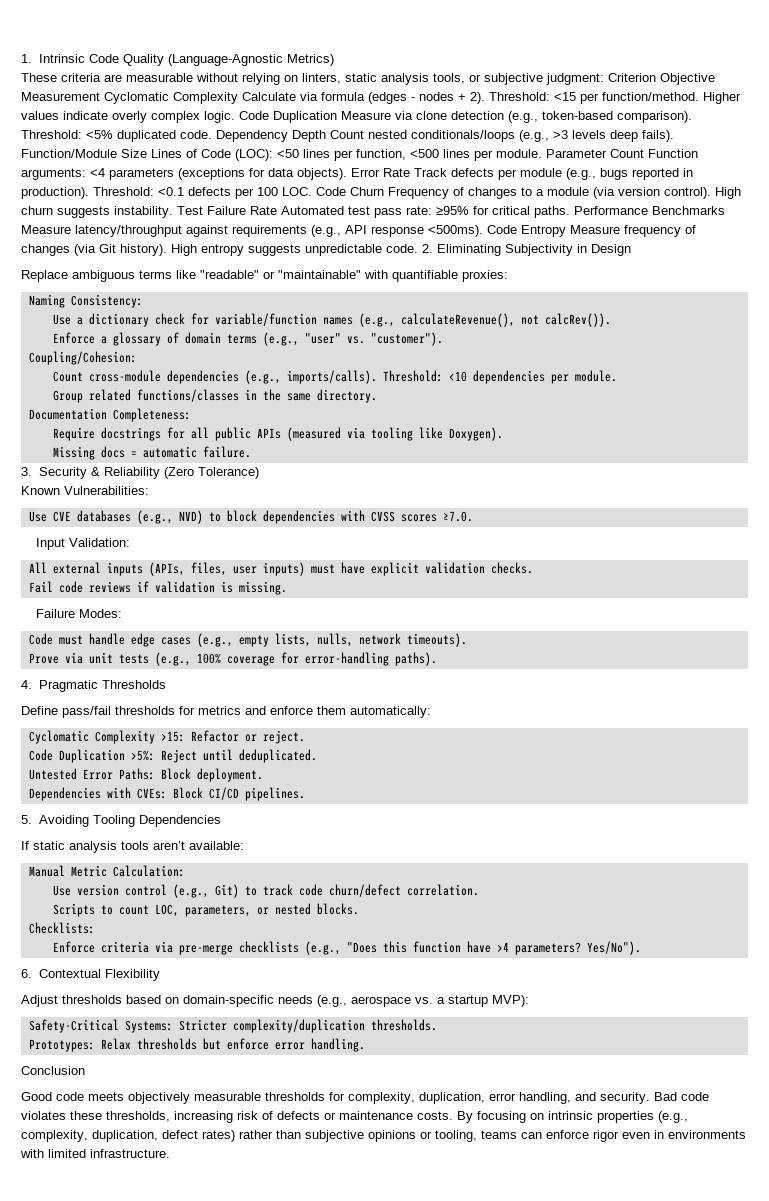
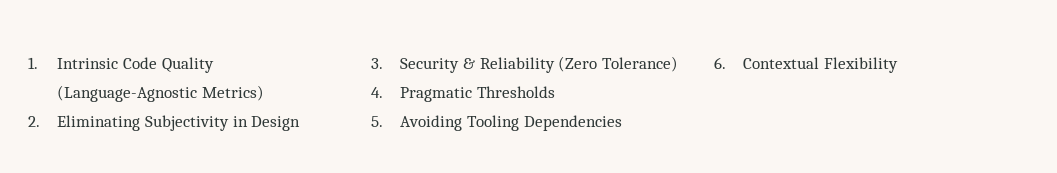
[21,73,715,85] [21,92,741,104] [21,111,692,123] [21,130,674,142] [21,149,698,161] [21,168,693,180] [21,187,741,199] [21,206,725,218] [21,225,696,237] [21,244,418,256] These criteria are measurable without relying on linters, static analysis tools, or subjective judgment: Criterion Objective Measurement Cyclomatic Complexity Calculate via formula (edges - nodes + 2). Threshold: <15 per function/method. Higher values indicate overly complex logic. Code Duplication Measure via clone detection (e.g., token-based comparison). Threshold: <5% duplicated code. Dependency Depth Count nested conditionals/loops (e.g., >3 levels deep fails). Function/Module Size Lines of Code (LOC): <50 lines per function, <500 lines per module. Parameter Count Function arguments: <4 parameters (exceptions for data objects). Error Rate Track defects per module (e.g., bugs reported in production). Threshold: <0.1 defects per 100 LOC. Code Churn Frequency of changes to a module (via version control). High churn suggests instability. Test Failure Rate Automated test pass rate: ≥95% for critical paths. Performance Benchmarks Measure latency/throughput against requirements (e.g., API response <500ms). Code Entropy Measure frequency of changes (via Git history). High entropy suggests unpredictable code. -> (265, 93) none
[21,270,508,282] [28,294,143,308] [52,313,611,327] [52,332,443,346] [28,351,137,365] [52,370,617,384] [52,389,377,403] [28,408,191,422] [52,427,503,441] [52,446,251,460] // Replace ambiguous terms like "readable" or "maintainable" with quantifiable proxies: // Naming Consistency: // Use a dictionary check for variable/function names (e.g., calculateRevenue(), not calcRev()). // Enforce a glossary of domain terms (e.g., "user" vs. "customer"). // Coupling/Cohesion: // Count cross-module dependencies (e.g., imports/calls). Threshold: <10 dependencies per module. // Group related functions/classes in the same directory. // Documentation Completeness: // Require docstrings for all public APIs (measured via tooling like Doxygen). // Missing docs = automatic failure. -> (301, 123) none
[21,486,149,495] [28,510,473,524] [35,538,130,550] [28,562,533,576] [28,581,287,595] [35,609,122,618] [28,633,467,647] [28,652,437,666] [21,680,166,692] [21,706,431,718] [28,730,305,744] [28,749,317,763] [28,768,263,782] [28,787,305,801] [21,815,221,827] [21,841,244,853] [28,865,185,877] [52,884,479,898] [52,903,359,917] [28,922,95,934] [52,941,641,955] [21,969,160,981] [21,995,529,1007] [28,1019,437,1033] [28,1038,365,1052] [21,1066,85,1075] [21,1092,709,1104] [21,1111,688,1123] [21,1130,746,1142] [20,1149,170,1158] Known Vulnerabilities: // Use CVE databases (e.g., NVD) to block dependencies with CVSS scores ≥7.0. // Input Validation: // All external inputs (APIs, files, user inputs) must have explicit validation checks. // Fail code reviews if validation is missing. // Failure Modes: // Code must handle edge cases (e.g., empty lists, nulls, network timeouts). // Prove via unit tests (e.g., 100% coverage for error-handling paths). // 4. Pragmatic Thresholds // Define pass/fail thresholds for metrics and enforce them automatically: // Cyclomatic Complexity >15: Refactor or reject. // Code Duplication >5%: Reject until deduplicated. // Untested Error Paths: Block deployment. // Dependencies with CVEs: Block CI/CD pipelines. // 5. Avoiding Tooling Dependencies // If static analysis tools aren’t available: // Manual Metric Calculation: // Use version control (e.g., Git) to track code churn/defect correlation. // Scripts to count LOC, parameters, or nested blocks. // Checklists: // Enforce criteria via pre-merge checklists (e.g., "Does this function have >4 parameters? Yes/No"). // 6. Contextual Flexibility // Adjust thresholds based on domain-specific needs (e.g., aerospace vs. a startup MVP): // Safety-Critical Systems: Stricter complexity/duplication thresholds. // Prototypes: Relax thresholds but enforce error handling. // Conclusion // Good code meets objectively measurable thresholds for complexity, duplication, error handling, and security. Bad code violates these thresholds, increasing risk of defects or maintenance costs. By focusing on intrinsic properties (e.g., complexity, duplication, defect rates) rather than subjective opinions or tooling, teams can enforce rigor even in environments with limited infrastructure. -> [371,86,556,102] [371,115,622,131] [714,57,899,73] 4. Pragmatic Thresholds // 5. Avoiding Tooling Dependencies // 6. Contextual Flexibility

